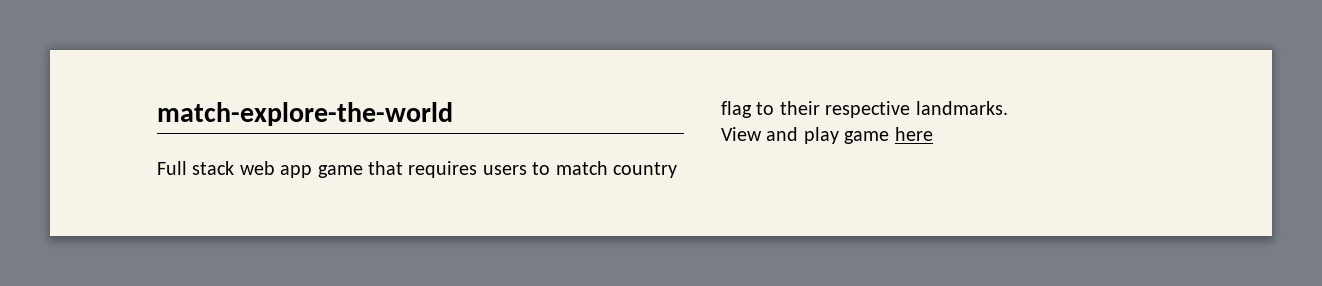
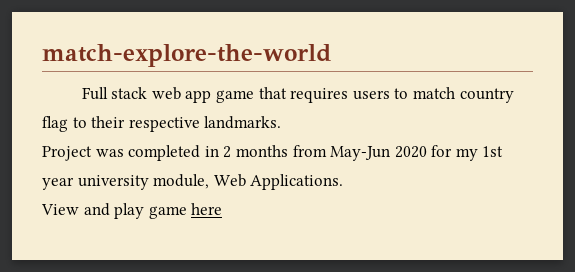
(1008, 108) none -> [42,145,504,161] [42,174,344,190] // Project was completed in 2 months from May-Jun 2020 for my 1st year university module, Web Applications.

